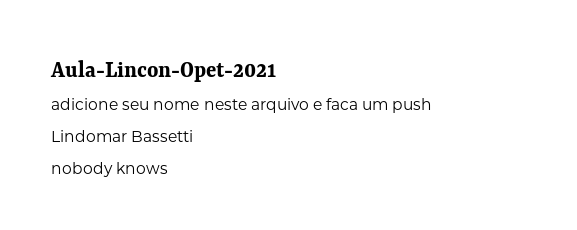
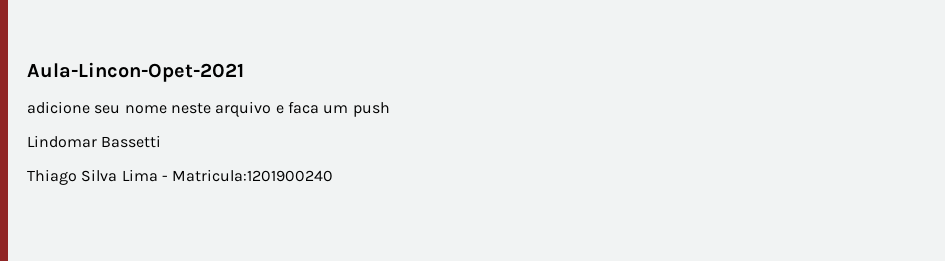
[51,162,169,177] nobody knows -> [27,169,334,185] Thiago Silva Lima - Matricula:1201900240

